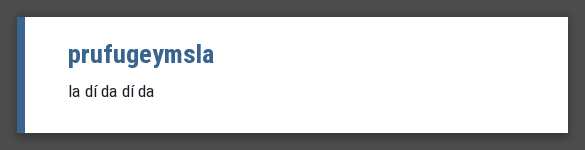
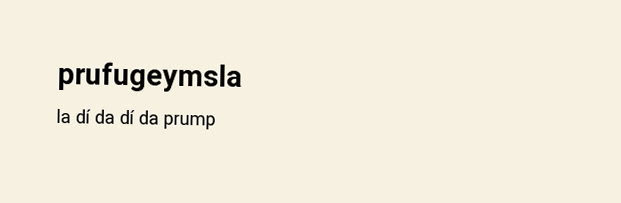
(155, 91) none -> [163,114,216,130] prump

